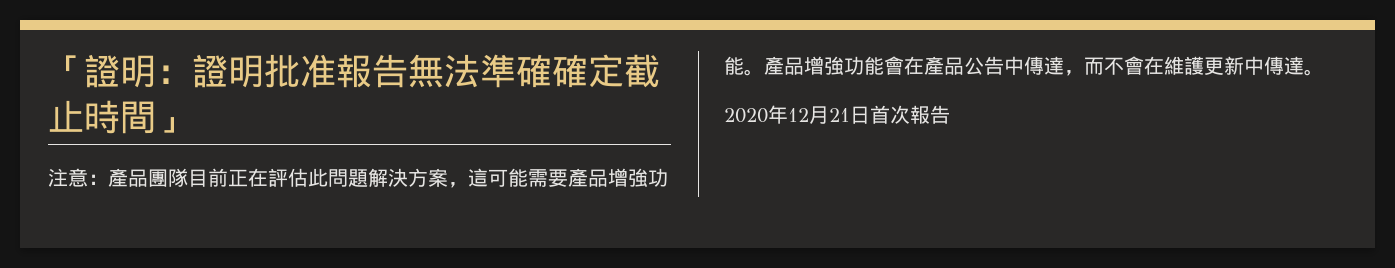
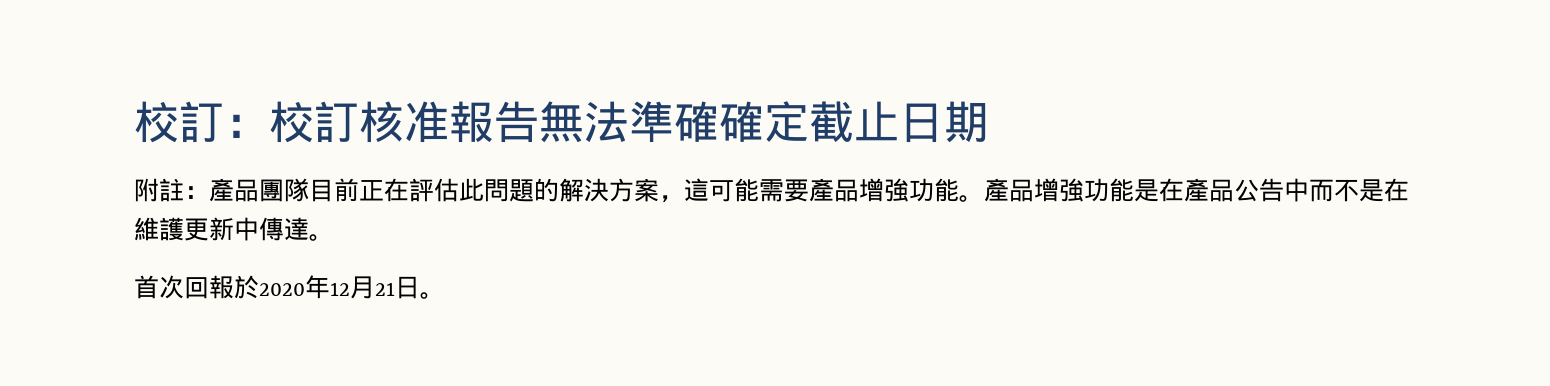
[48,54,300,88] 「證明：證明批 -> [134,101,404,143] 校訂：校訂核
[84,100,192,134] [48,168,88,187] 時間」 // 注意 -> [899,101,989,143] [134,178,184,202] 日期 // 附註
(368, 178) none -> [534,178,559,202] 的
[884,56,904,75] 會 -> [1134,179,1159,202] 是
[1024,56,1144,76] 傳達，而不會 -> [1309,179,1384,202] 而不是
(1324, 72) none -> [134,275,259,299] 首次回報於
[870,105,950,124] 首次報告 -> [420,292,445,299] 。

